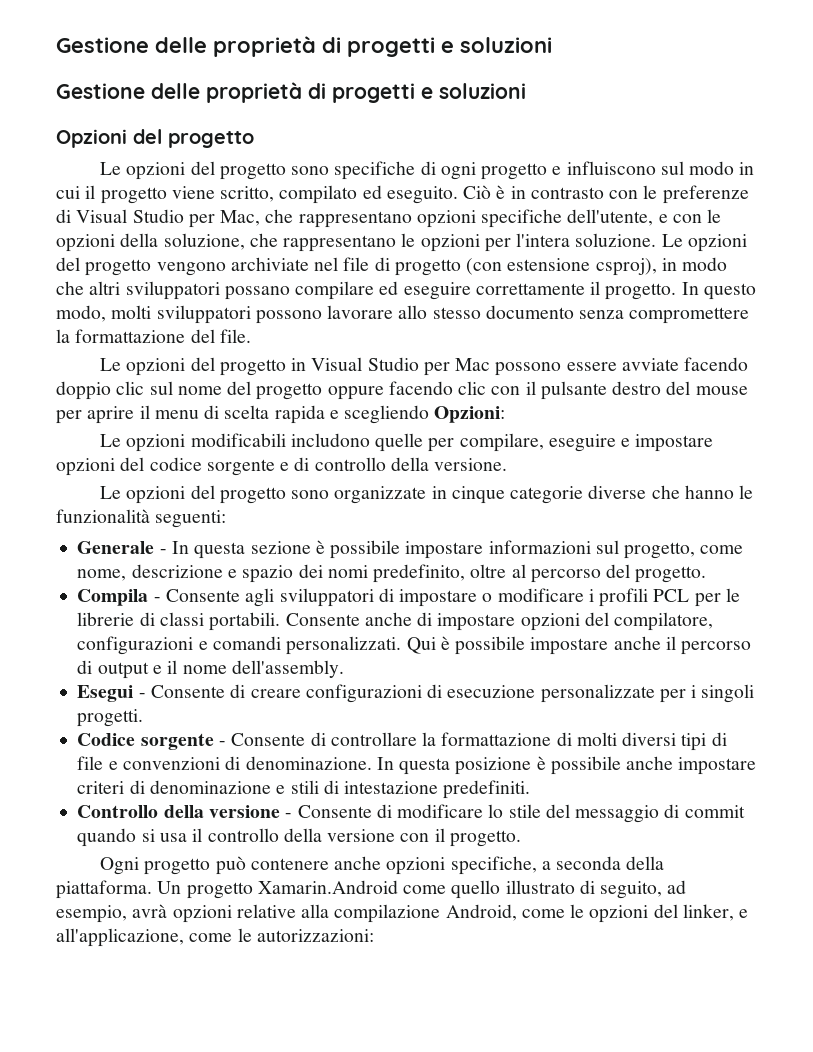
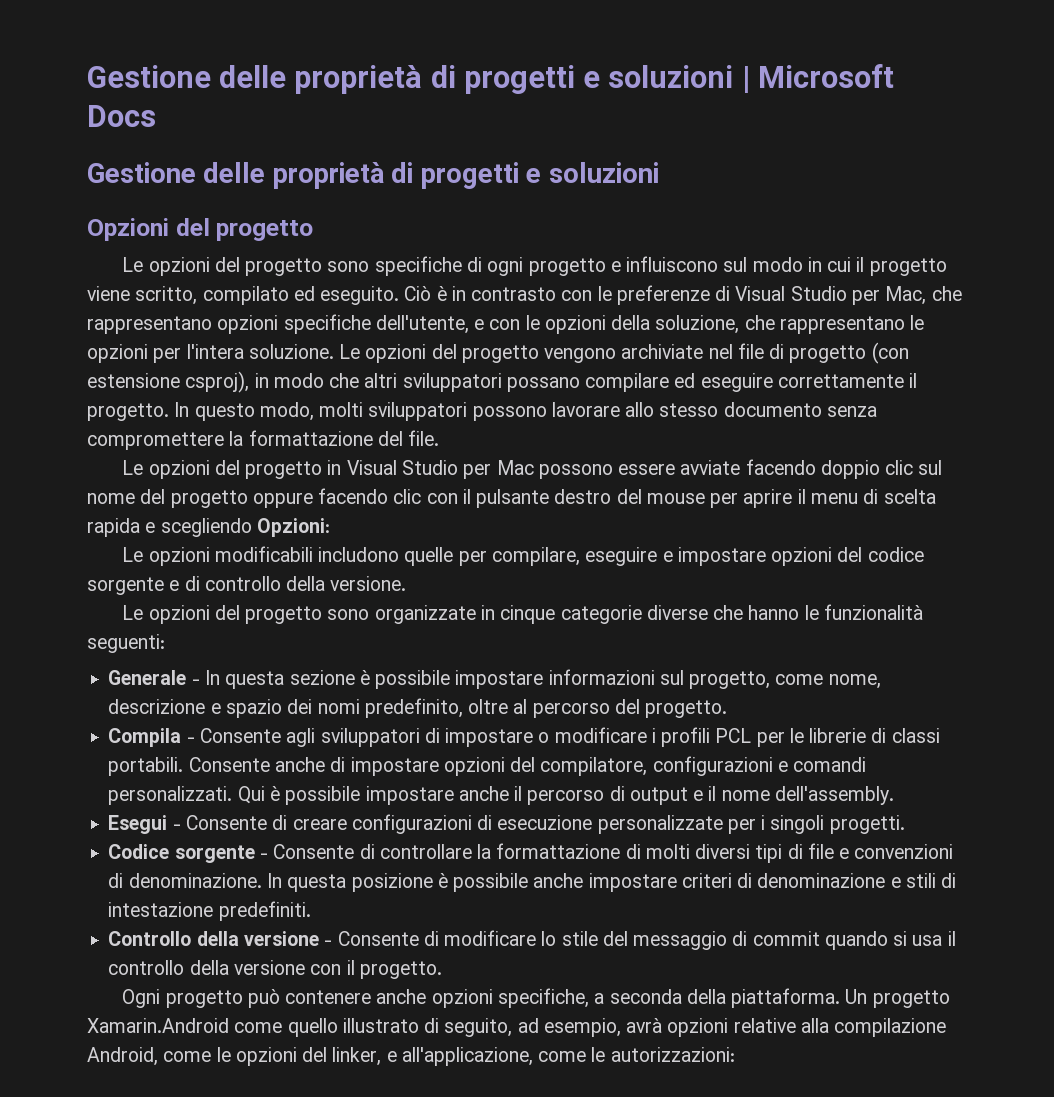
[56,36,552,57] Gestione delle proprietà di progetti e soluzioni -> [87,64,894,94] [87,105,156,127] Gestione delle proprietà di progetti e soluzioni | Microsoft Docs

